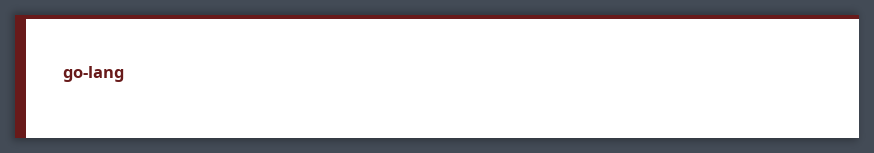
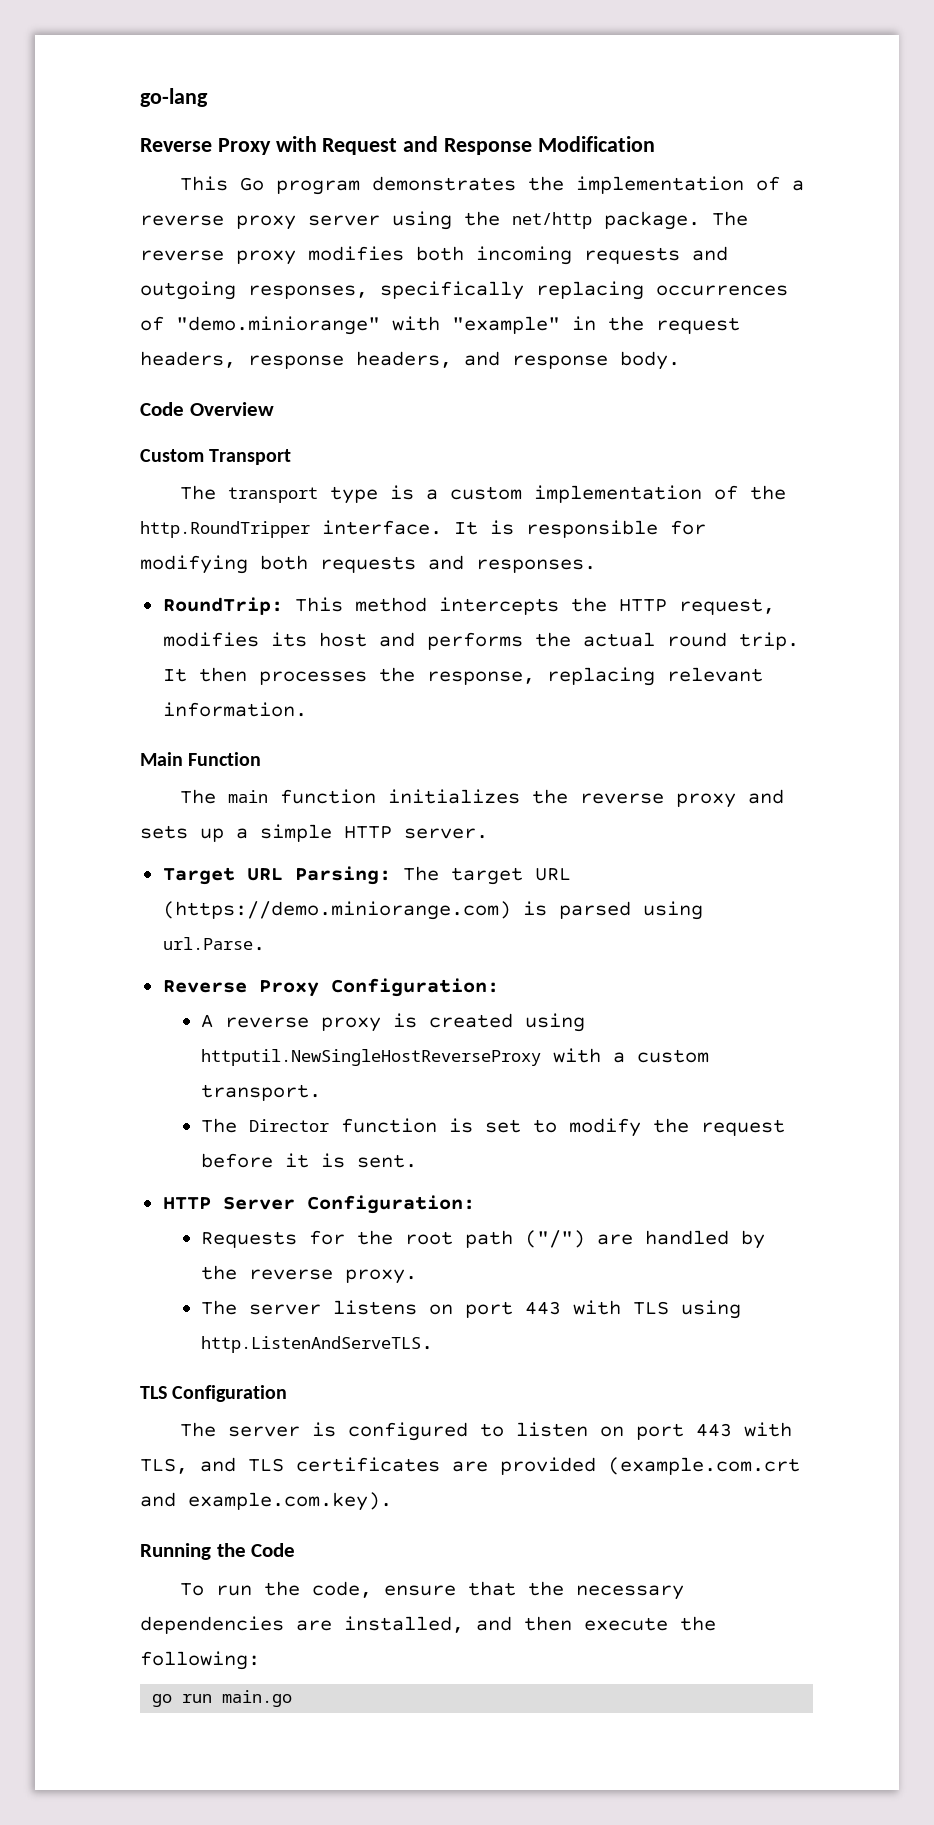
(124, 74) none -> [140,136,655,155] [180,176,805,195] [140,211,748,230] [140,246,728,265] [140,281,788,300] [140,316,740,335] [140,351,680,370] [140,402,274,416] [140,449,292,465] [180,485,787,504] [140,520,706,538] [140,555,596,574] [162,597,775,615] [162,632,799,650] [162,667,763,686] [162,702,307,717] [140,752,262,766] [180,789,785,808] [140,824,488,842] [162,866,571,885] [162,901,703,920] [162,937,265,951] [162,978,499,997] [201,1013,586,1032] [201,1048,710,1066] [201,1084,322,1101] [201,1118,786,1137] [201,1153,418,1168] [162,1195,475,1214] [201,1230,766,1249] [201,1265,418,1284] [201,1300,742,1319] [201,1336,434,1353] [140,1385,288,1402] [180,1422,793,1441] [140,1457,800,1475] [140,1492,392,1511] [140,1543,296,1560] [180,1581,685,1600] [140,1616,716,1634] [140,1651,260,1670] [152,1690,293,1707] // Reverse Proxy with Request and Response Modification // This Go program demonstrates the implementation of a reverse proxy server using the net/http package. The reverse proxy modifies both incoming requests and outgoing responses, specifically replacing occurrences of "demo.miniorange" with "example" in the request headers, response headers, and response body. // Code Overview // Custom Transport // The transport type is a custom implementation of the http.RoundTripper interface. It is responsible for modifying both requests and responses. // RoundTrip: This method intercepts the HTTP request, modifies its host and performs the actual round trip. It then processes the response, replacing relevant information. // Main Function // The main function initializes the reverse proxy and sets up a simple HTTP server. // Target URL Parsing: The target URL (https://demo.miniorange.com) is parsed using url.Parse. // Reverse Proxy Configuration: // A reverse proxy is created using httputil.NewSingleHostReverseProxy with a custom transport. // The Director function is set to modify the request before it is sent. // HTTP Server Configuration: // Requests for the root path ("/") are handled by the reverse proxy. // The server listens on port 443 with TLS using http.ListenAndServeTLS. // TLS Configuration // The server is configured to listen on port 443 with TLS, and TLS certificates are provided (example.com.crt and example.com.key). // Running the Code // To run the code, ensure that the necessary dependencies are installed, and then execute the following: // go run main.go

